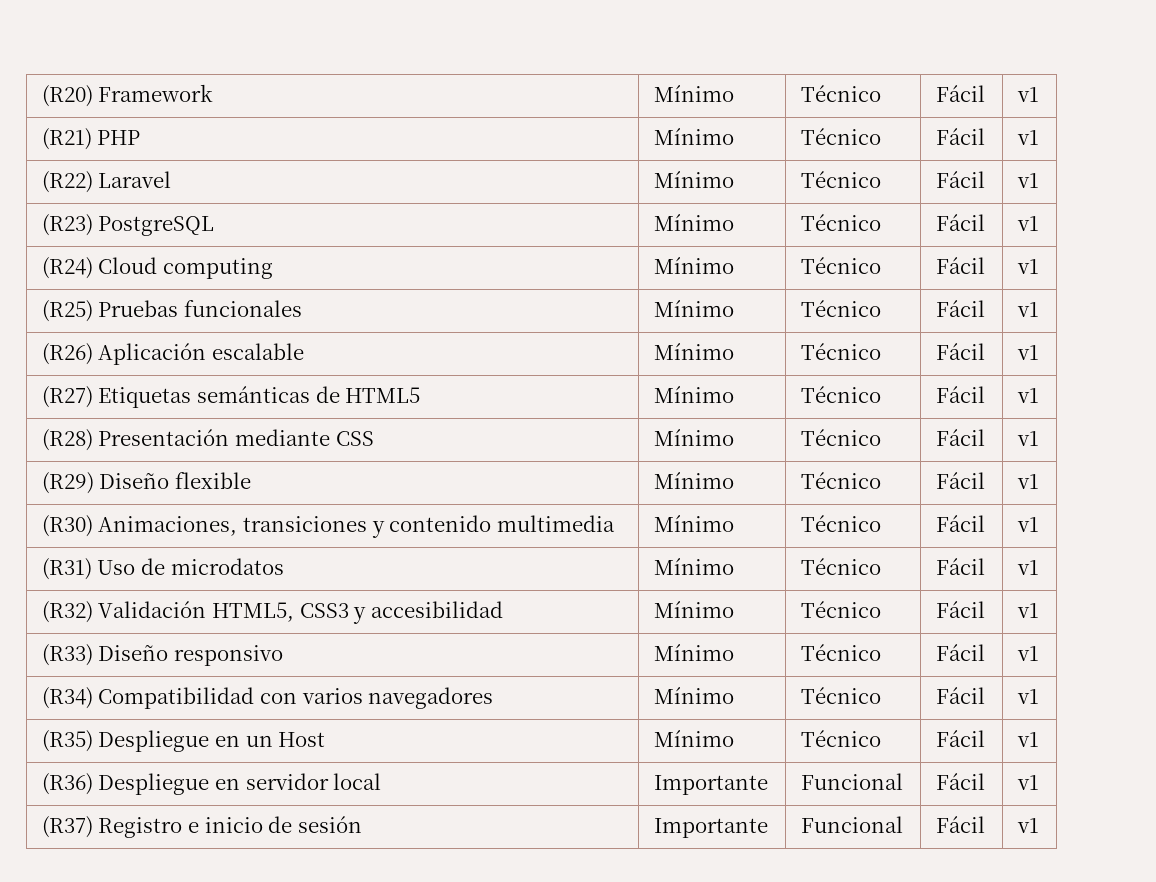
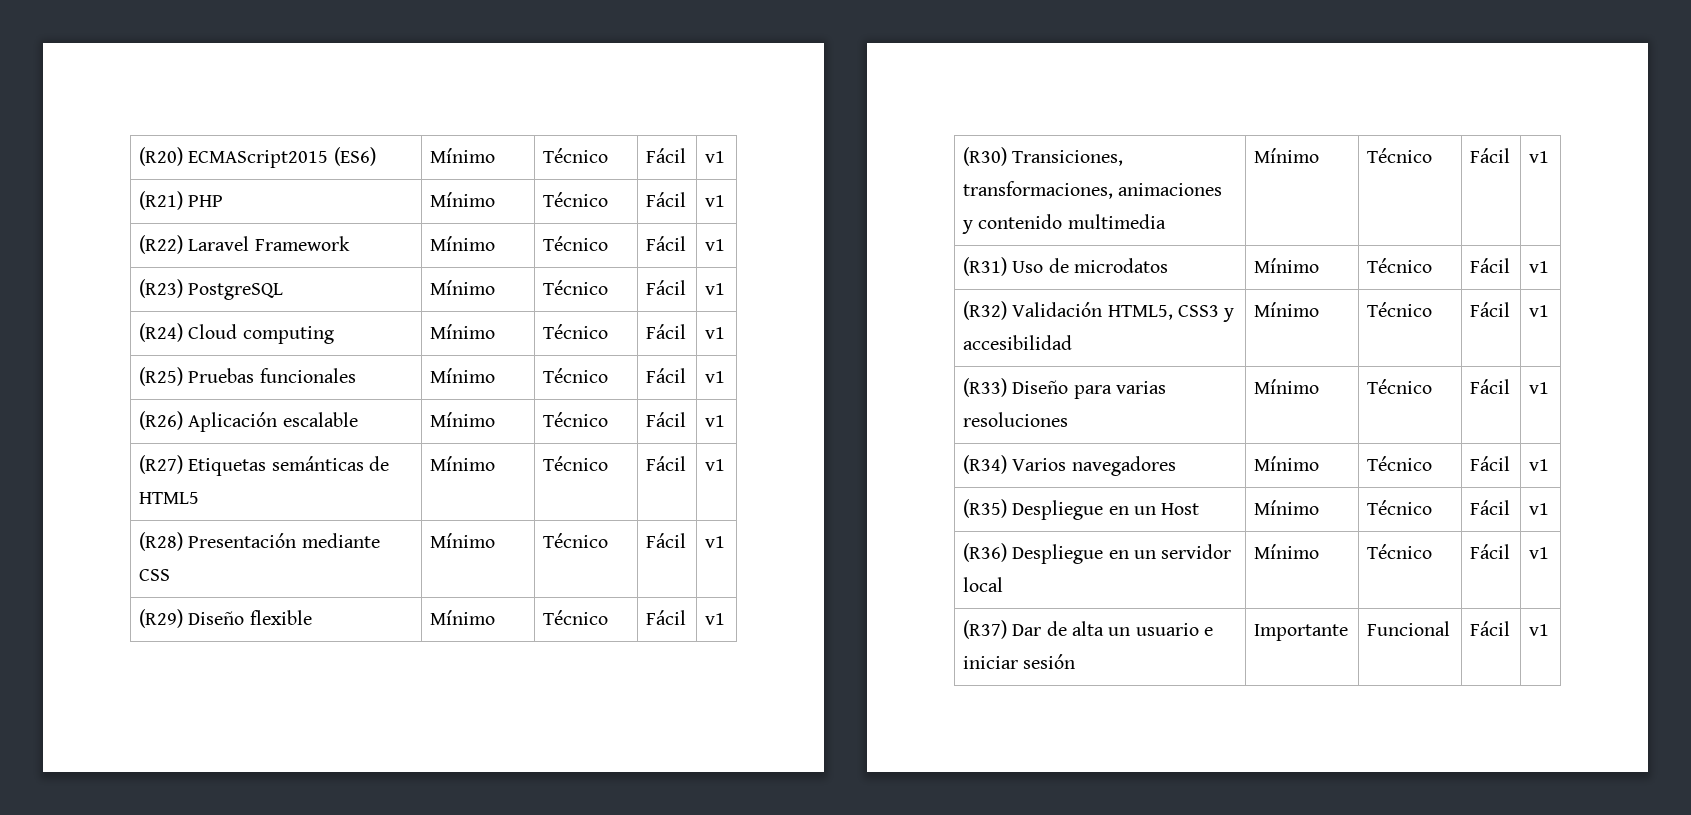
[98,84,214,102] Framework -> [188,147,376,168] ECMAScript2015 (ES6)
(172, 179) none -> [254,236,350,251] Framework
[98,516,368,536] Animaciones, transiciones -> [1012,150,1124,166] [963,181,1223,199] Transiciones, transformaciones, animaciones
[174,645,284,666] responsivo -> [1073,381,1167,399] [963,412,1069,427] para varias resoluciones
[98,687,363,709] Compatibilidad con varios -> [1012,458,1067,471] Varios
(241, 784) none -> [1134,550,1157,559] un
[653,775,768,795] [800,773,903,790] Importante | Funcional -> [1254,544,1320,559] [1367,544,1433,559] Mínimo | Técnico
[98,816,293,838] Registro e inicio de -> [1012,621,1213,636] [963,656,1019,669] Dar de alta un usuario e iniciar

